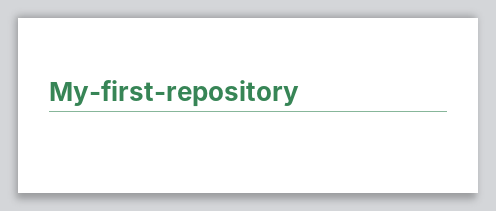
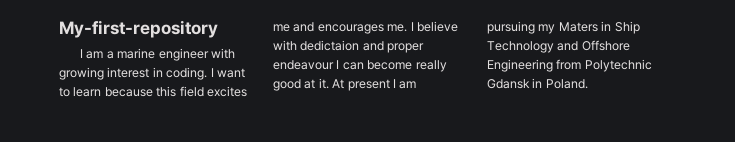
(299, 93) none -> [80,48,235,61] [59,67,245,80] [59,86,247,97] [273,21,458,34] [273,40,425,53] [273,60,447,72] [273,78,417,91] [487,21,640,34] [487,40,630,53] [487,59,652,72] [487,78,588,89] // I am a marine engineer with growing interest in coding. I want to learn because this field excites me and encourages me. I believe with dedictaion and proper endeavour I can become really good at it. At present I am pursuing my Maters in Ship Technology and Offshore Engineering from Polytechnic Gdansk in Poland.

